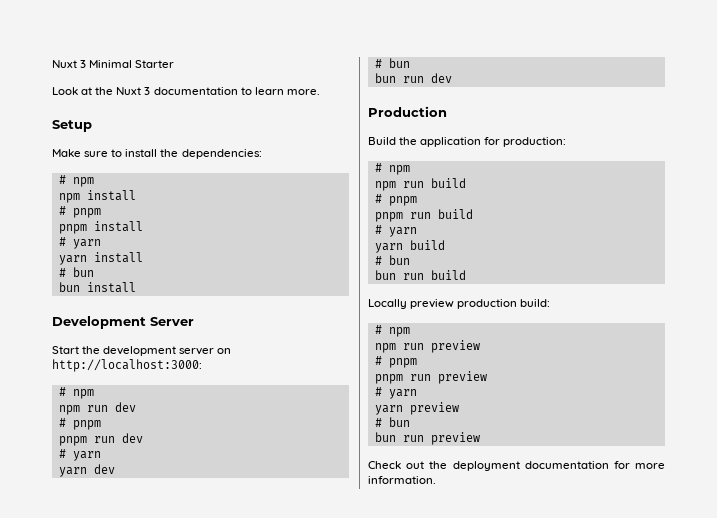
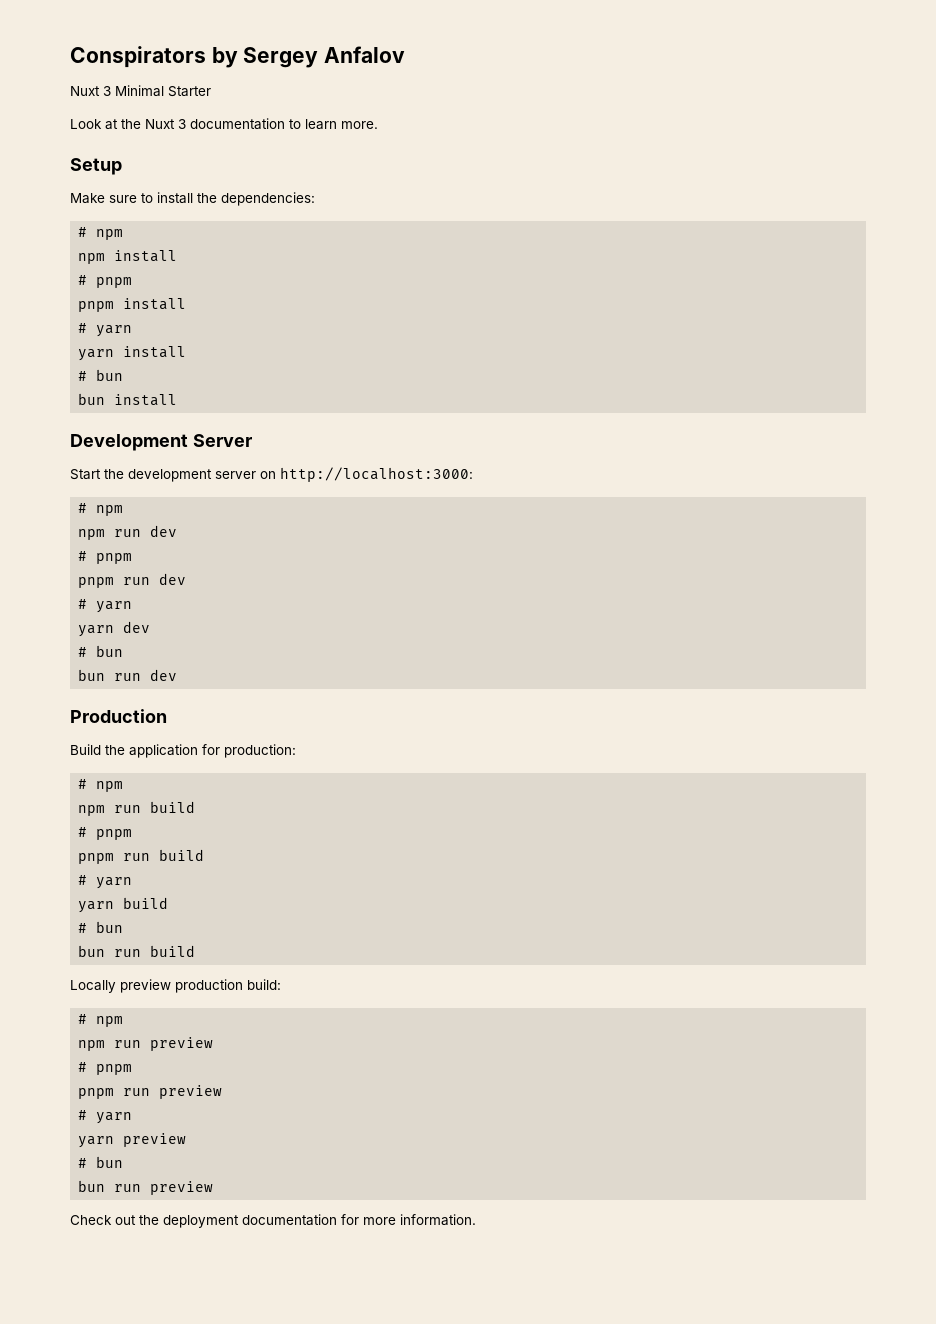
(52, 64) none -> [70,46,406,68] Conspirators by Sergey Anfalov //

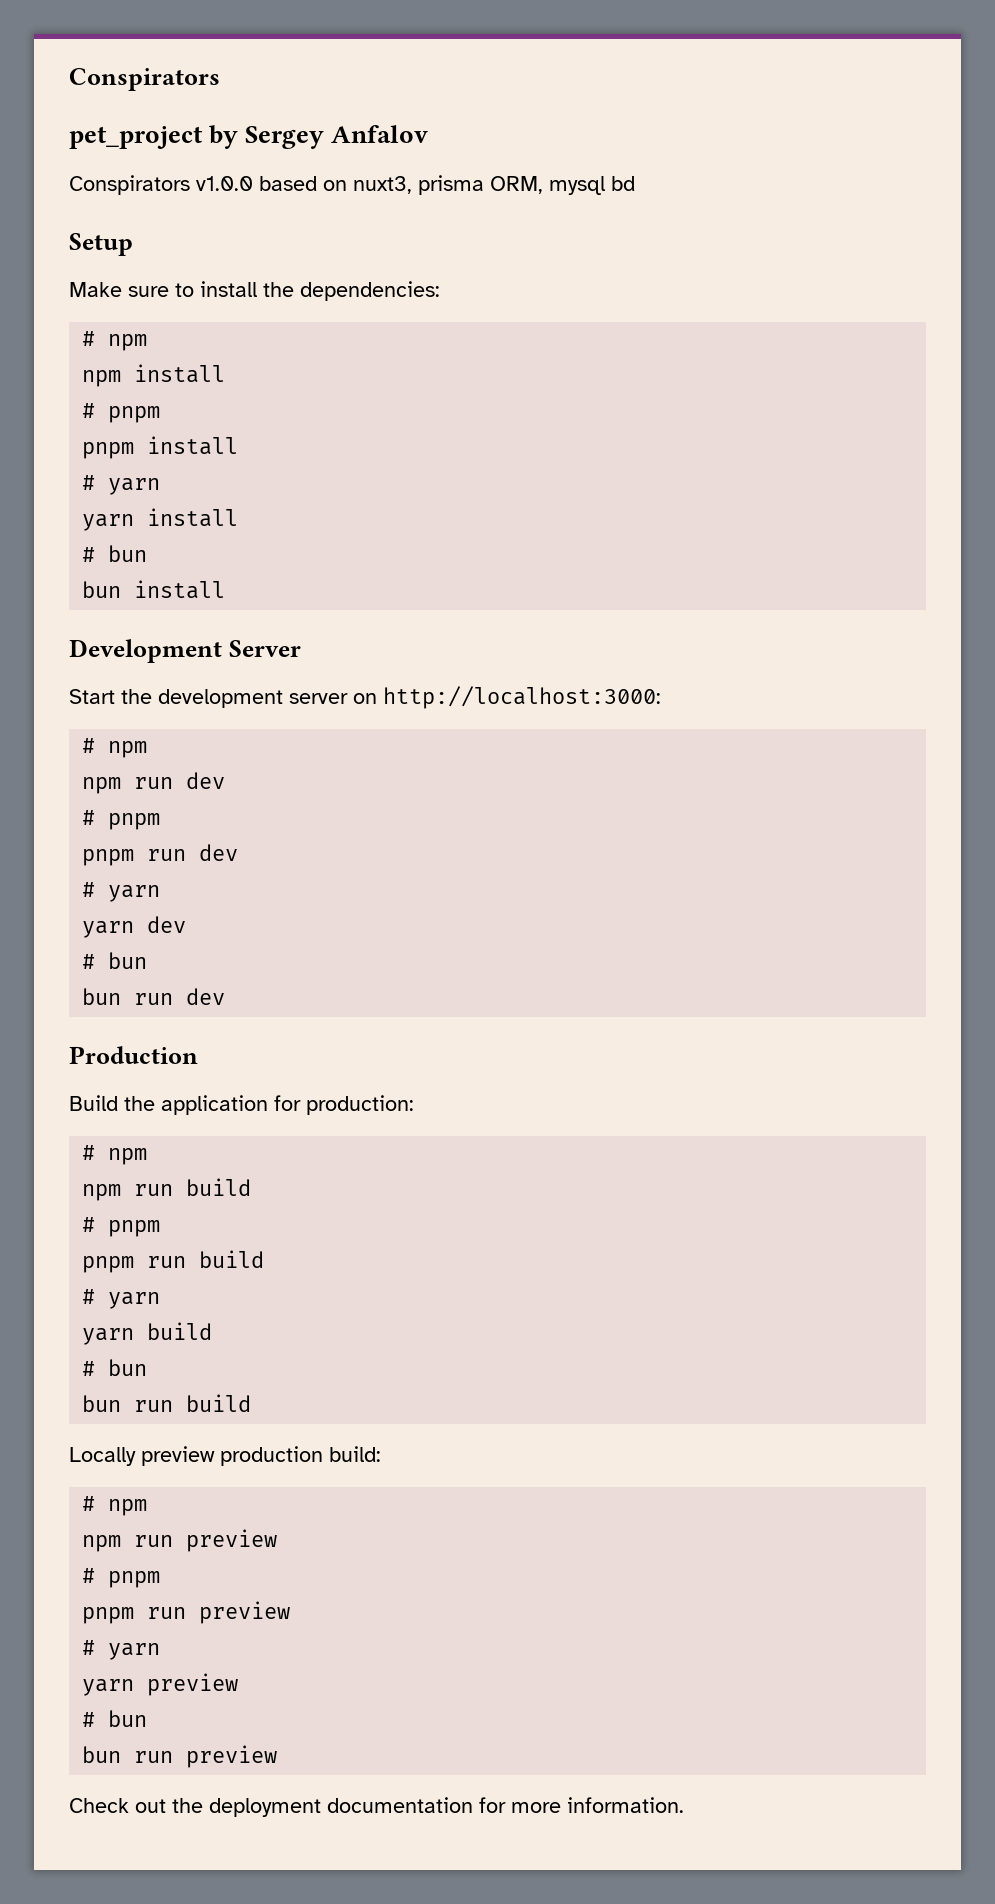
[70,46,206,68] Conspirators -> [69,68,220,91] [69,126,203,149] Conspirators // pet_project
[70,85,211,97] [70,118,378,130] Nuxt 3 Minimal Starter // Look at the Nuxt 3 documentation to learn more. -> [69,175,635,195] Conspirators v1.0.0 based on nuxt3, prisma ORM, mysql bd

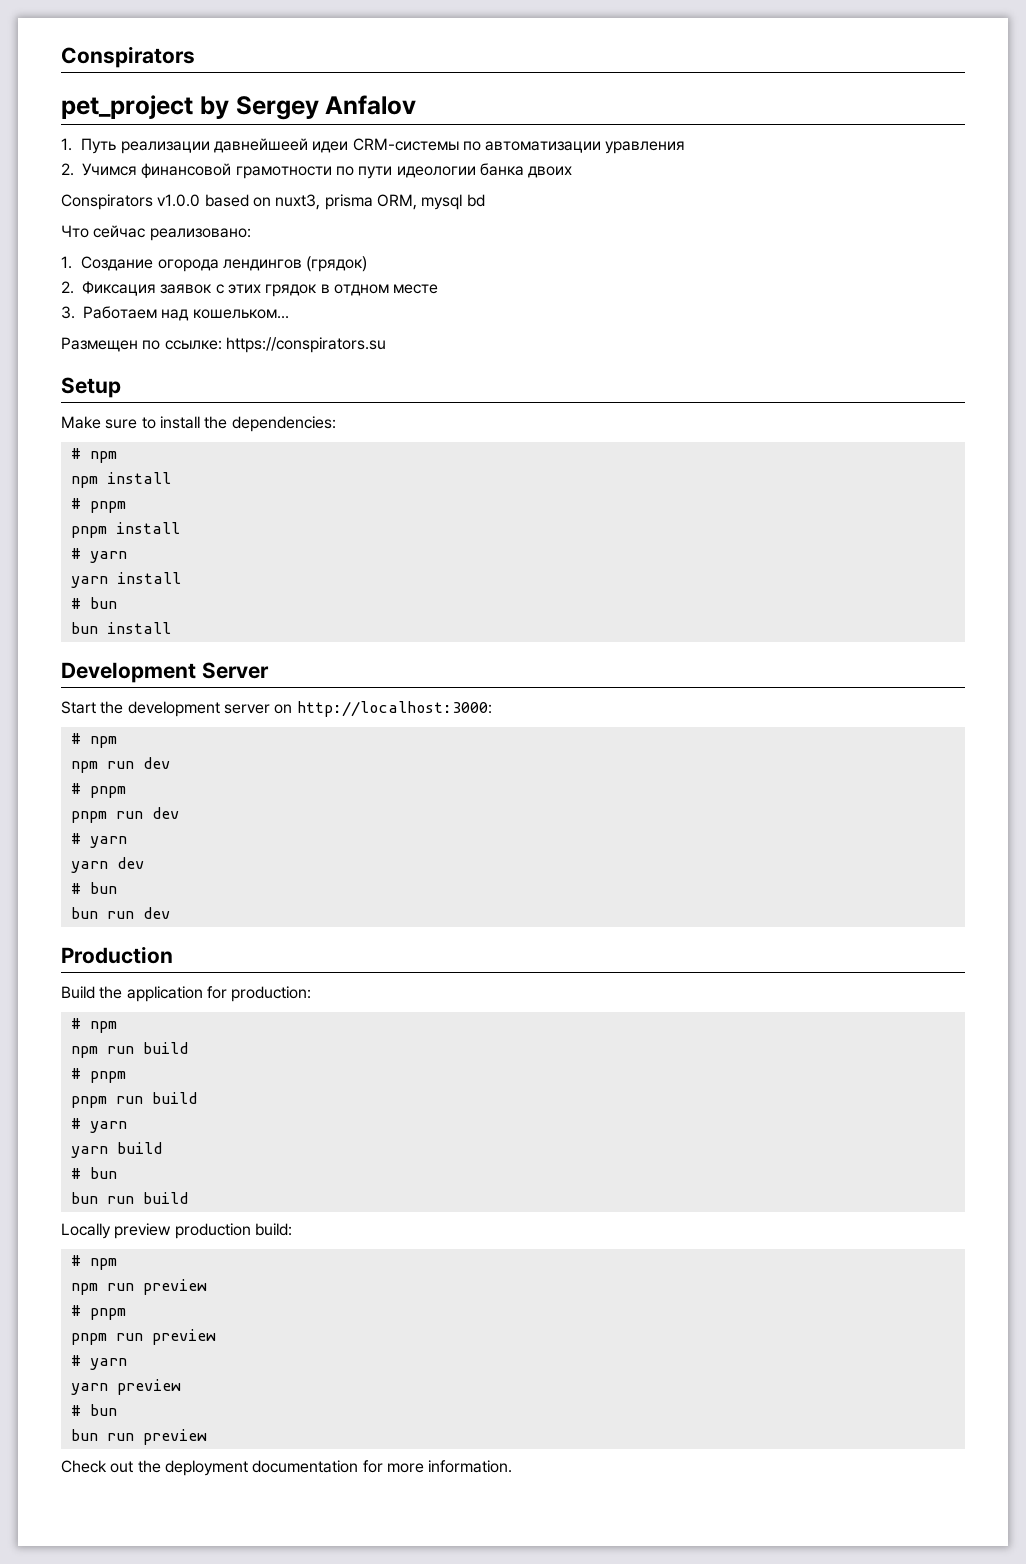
(429, 134) none -> [61,138,686,154] [61,163,573,179] // 1. Путь реализации давнейшеей идеи CRM-системы по автоматизации уравления // 2. Учимся финансовой грамотности по пути идеологии банка двоих
(635, 183) none -> [61,225,251,241] [61,256,368,272] [61,281,439,297] [61,306,289,321] [61,337,386,353] // Что сейчас реализовано: // 1. Создание огорода лендингов (грядок) // 2. Фиксация заявок с этих грядок в отдном месте // 3. Работаем над кошельком... // Размещен по ссылке: https://conspirators.su

